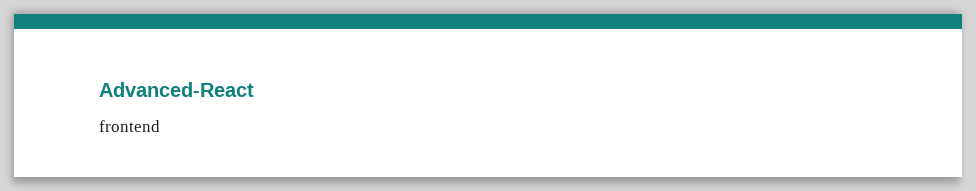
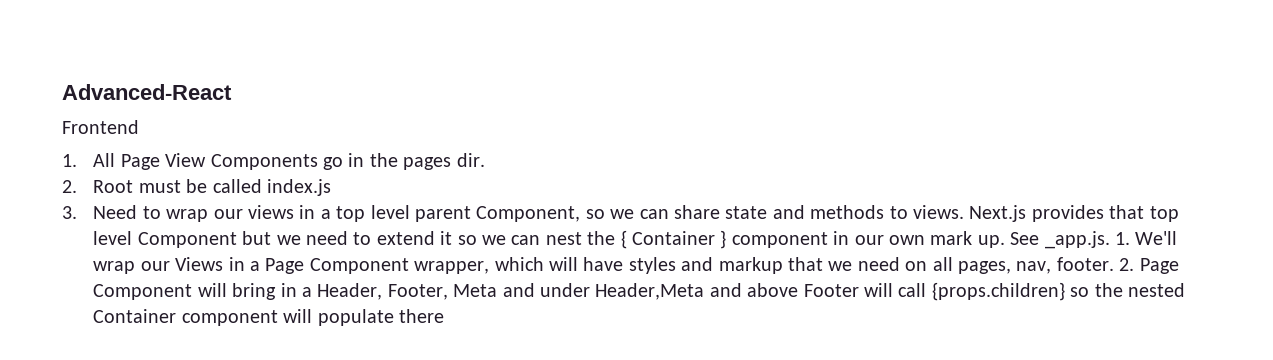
[99,120,160,132] frontend -> [62,120,139,134] [62,153,485,170] [62,179,331,196] [62,205,1179,222] [93,230,1178,249] [93,257,1179,274] [93,282,1185,301] [93,309,444,326] Frontend // 1. All Page View Components go in the pages dir. // 2. Root must be called index.js // 3. Need to wrap our views in a top level parent Component, so we can share state and methods to views. Next.js provides that top level Component but we need to extend it so we can nest the { Container } component in our own mark up. See _app.js. 1. We'll wrap our Views in a Page Component wrapper, which will have styles and markup that we need on all pages, nav, footer. 2. Page Component will bring in a Header, Footer, Meta and under Header,Meta and above Footer will call {props.children} so the nested Container component will populate there

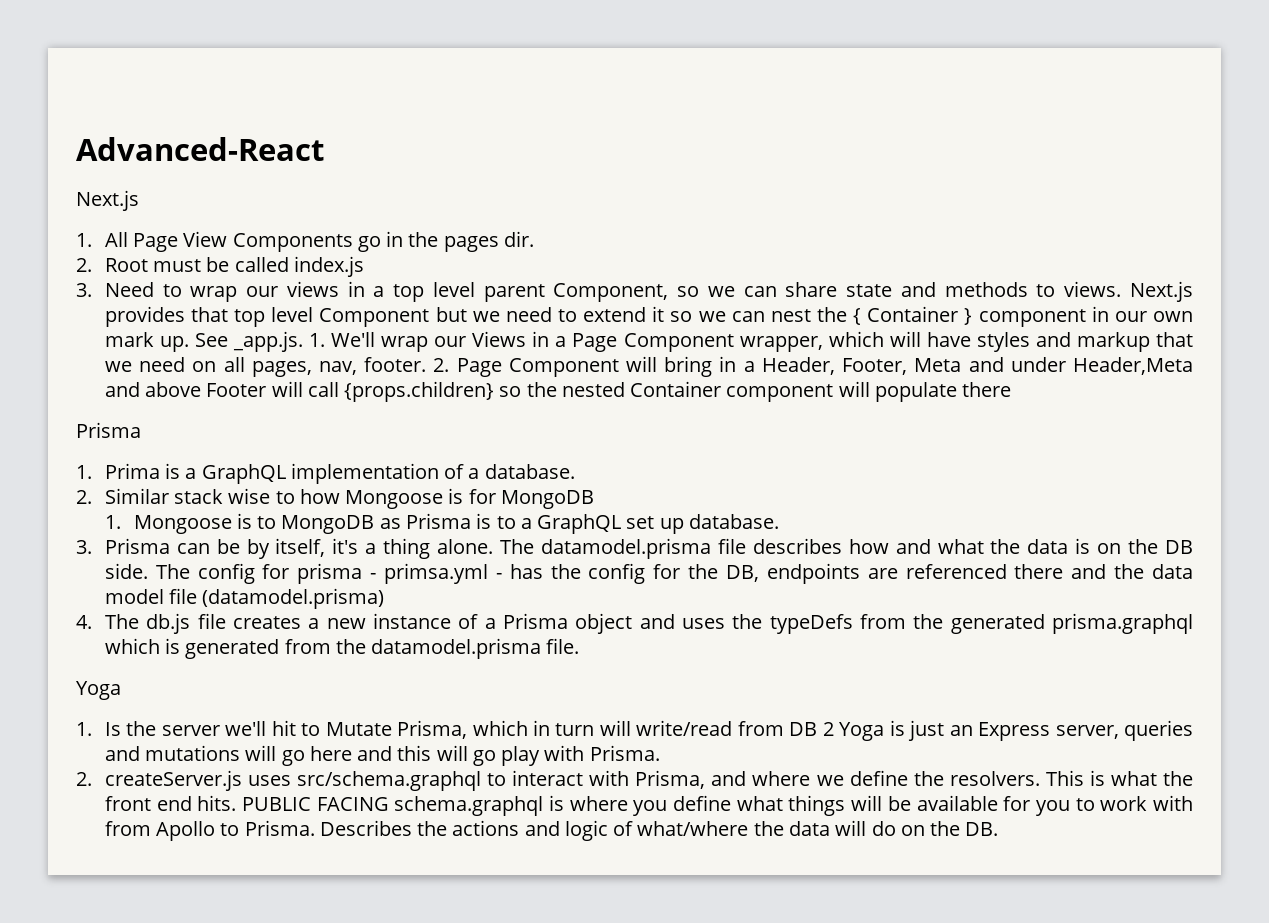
[62,120,139,134] Frontend -> [76,190,139,211] Next.js
(444, 316) none -> [76,422,141,438] [76,463,575,484] [76,488,594,509] [104,513,779,534] [76,538,1193,559] [104,563,1193,584] [104,588,385,609] [76,613,1193,634] [104,638,580,659] [76,681,121,700] [76,720,1193,741] [104,745,660,766] [76,770,1194,791] [104,795,1194,816] [104,820,999,841] // Prisma // 1. Prima is a GraphQL implementation of a database. // 2. Similar stack wise to how Mongoose is for MongoDB // 1. Mongoose is to MongoDB as Prisma is to a GraphQL set up database. // 3. Prisma can be by itself, it's a thing alone. The datamodel.prisma file describes how and what the data is on the DB side. The config for prisma - primsa.yml - has the config for the DB, endpoints are referenced there and the data model file (datamodel.prisma) // 4. The db.js file creates a new instance of a Prisma object and uses the typeDefs from the generated prisma.graphql which is generated from the datamodel.prisma file. // Yoga // 1. Is the server we'll hit to Mutate Prisma, which in turn will write/read from DB 2 Yoga is just an Express server, queries and mutations will go here and this will go play with Prisma. // 2. createServer.js uses src/schema.graphql to interact with Prisma, and where we define the resolvers. This is what the front end hits. PUBLIC FACING schema.graphql is where you define what things will be available for you to work with from Apollo to Prisma. Describes the actions and logic of what/where the data will do on the DB.

